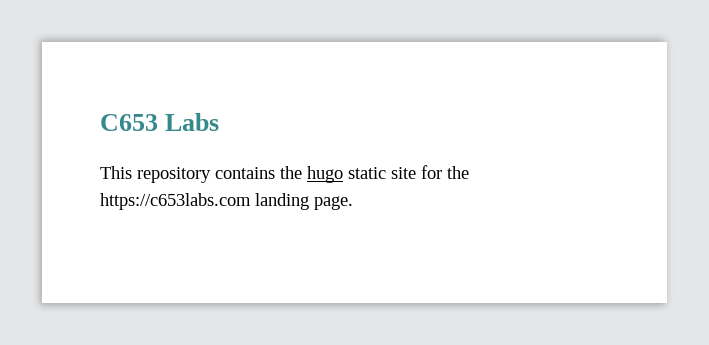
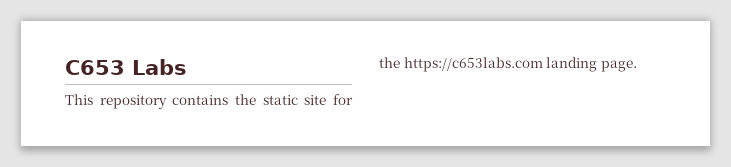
[307,166,343,183] hugo -> (256, 99) none

